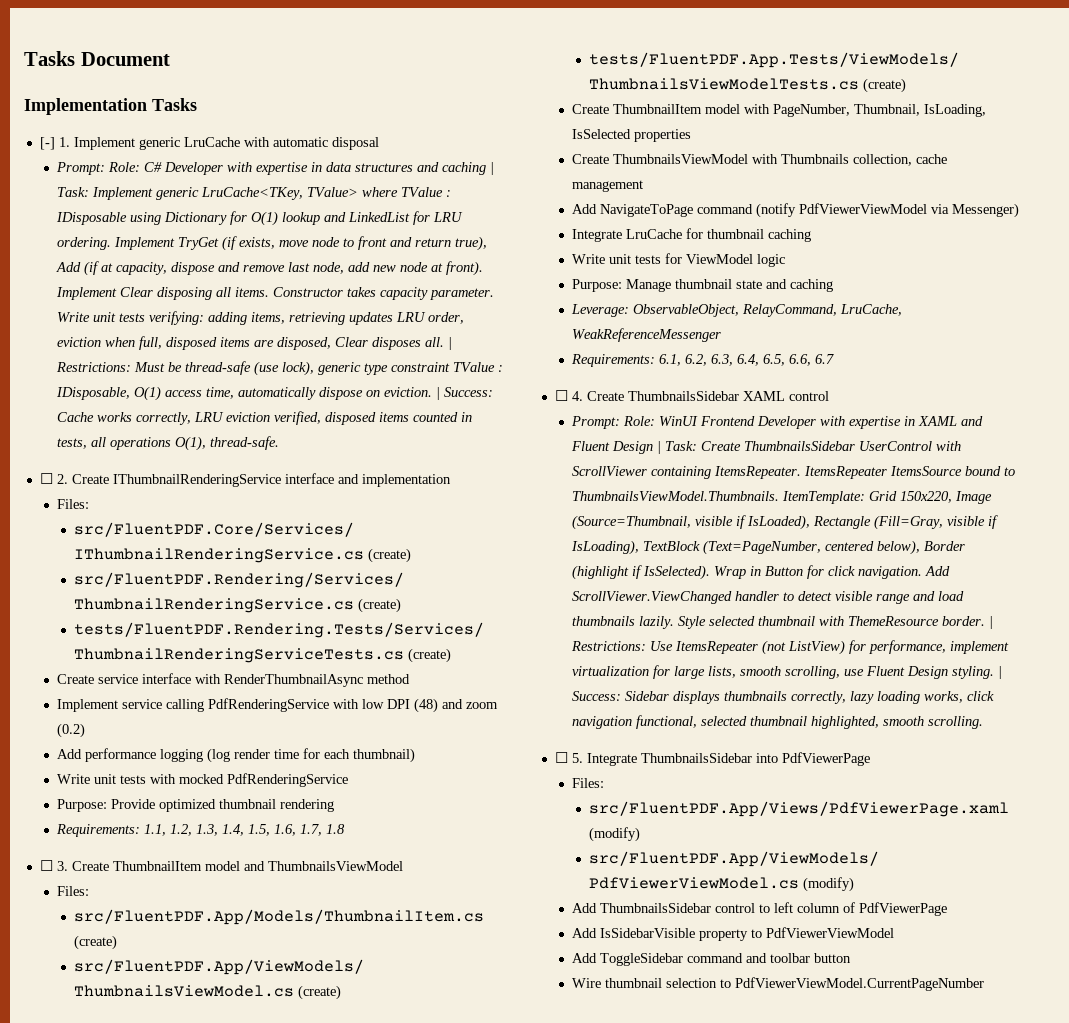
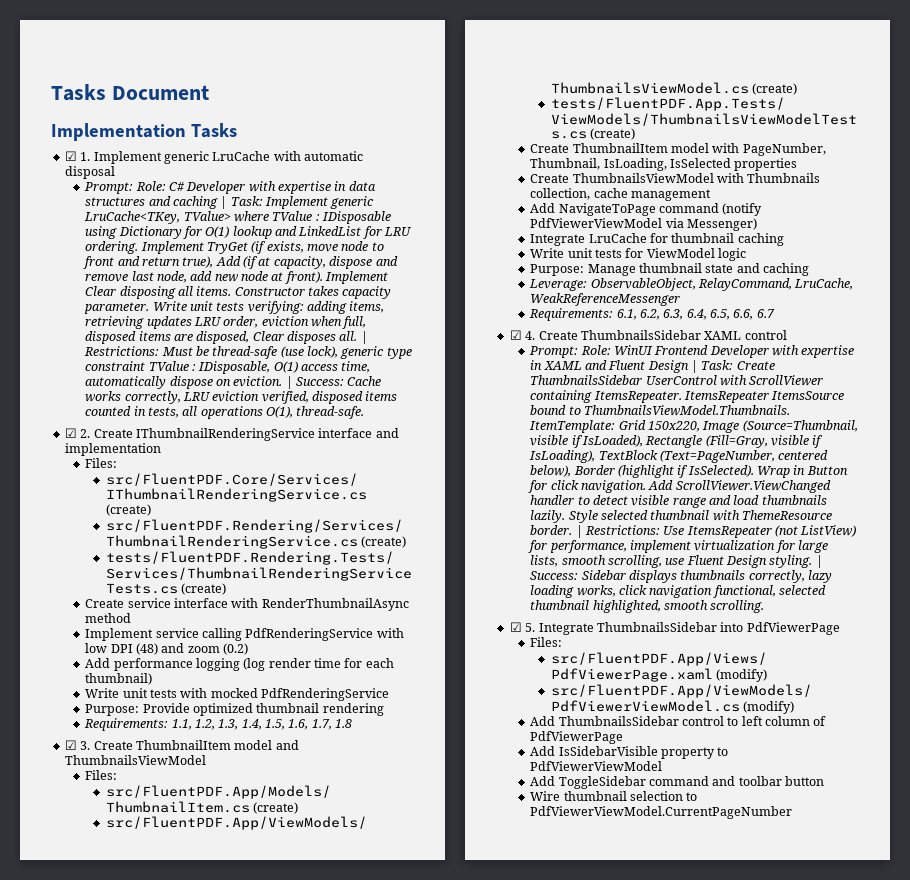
[39,137,55,150] [-] -> [64,151,77,161] ☑
[39,473,53,484] ☐ -> [64,428,77,438] ☑
[39,860,53,871] ☐ -> [64,740,77,750] ☑
[554,390,568,401] ☐ -> [509,330,522,340] ☑
[554,752,568,763] ☐ -> [509,622,522,632] ☑

